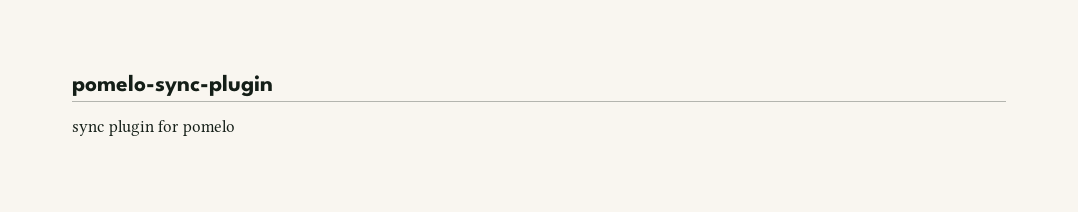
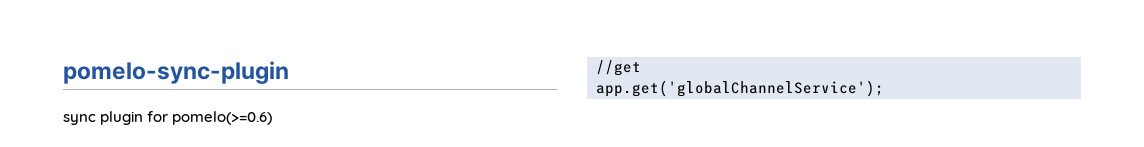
[182,120,235,136] pomelo -> [172,111,273,125] [596,60,641,76] [596,80,884,97] pomelo(>=0.6) // //get // app.get('globalChannelService');

